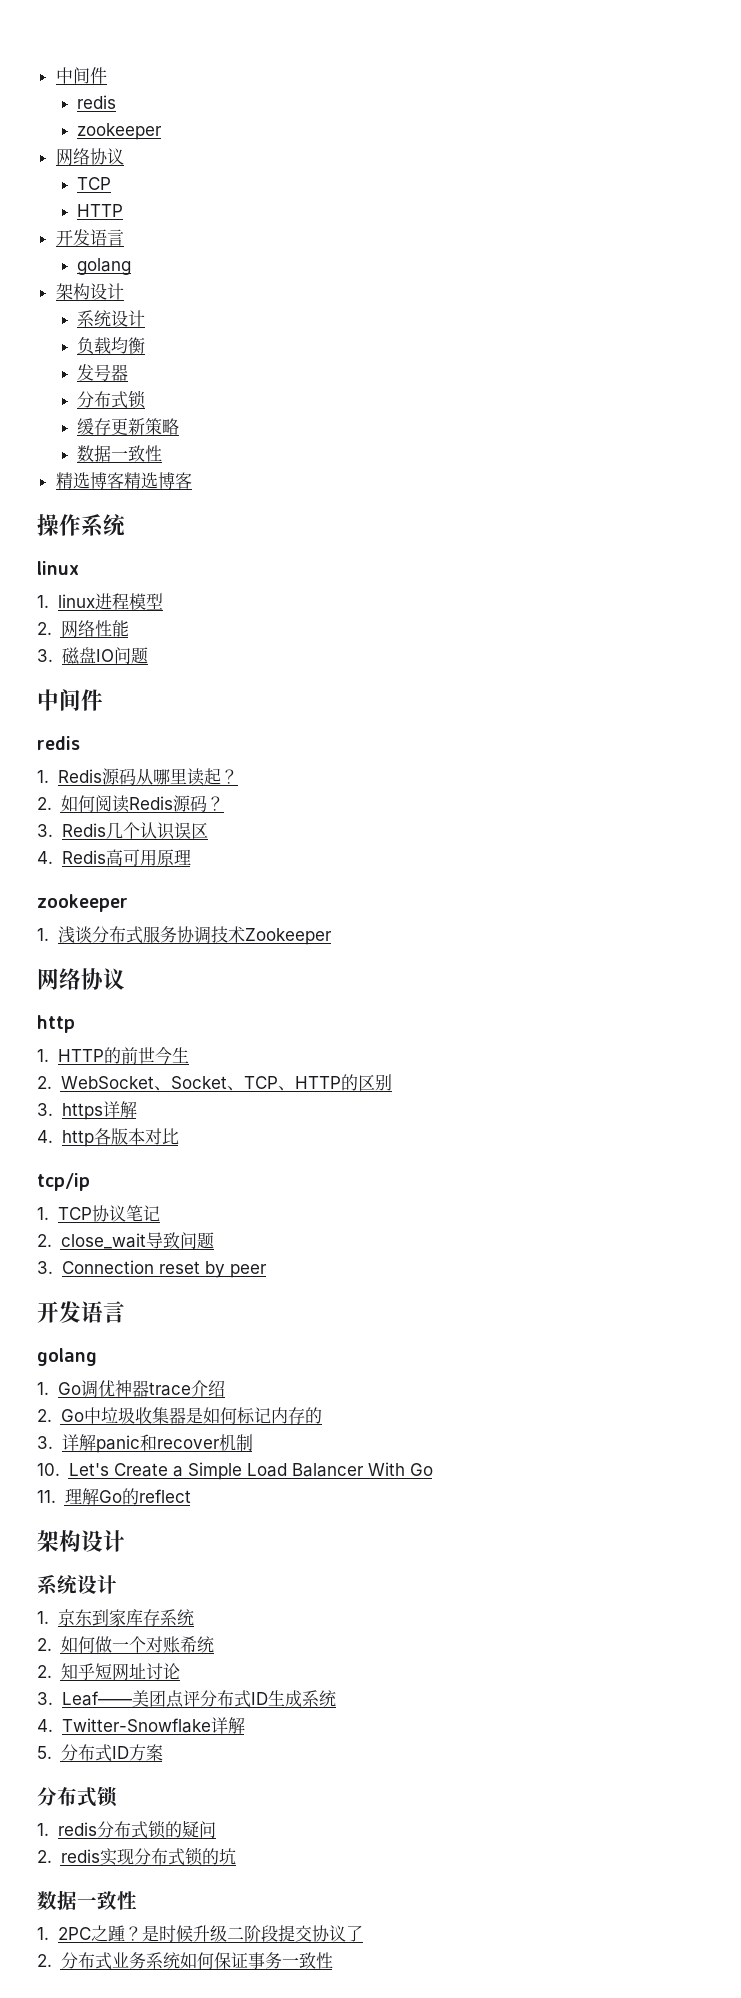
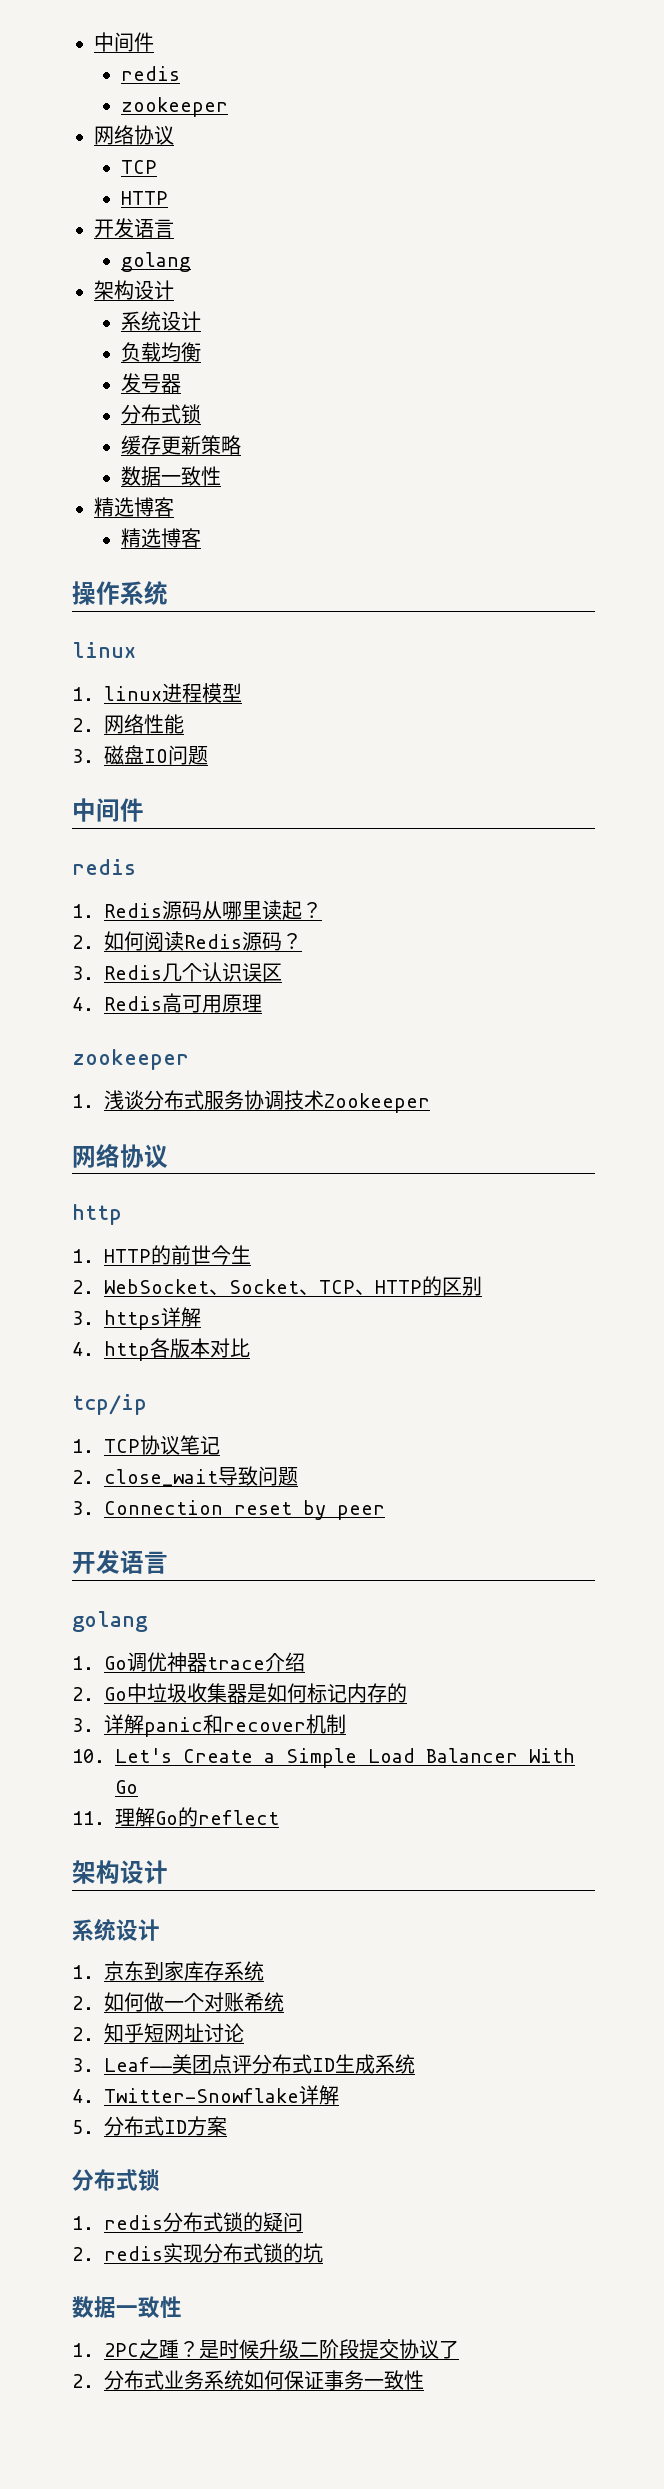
(124, 480) none -> (174, 507) //

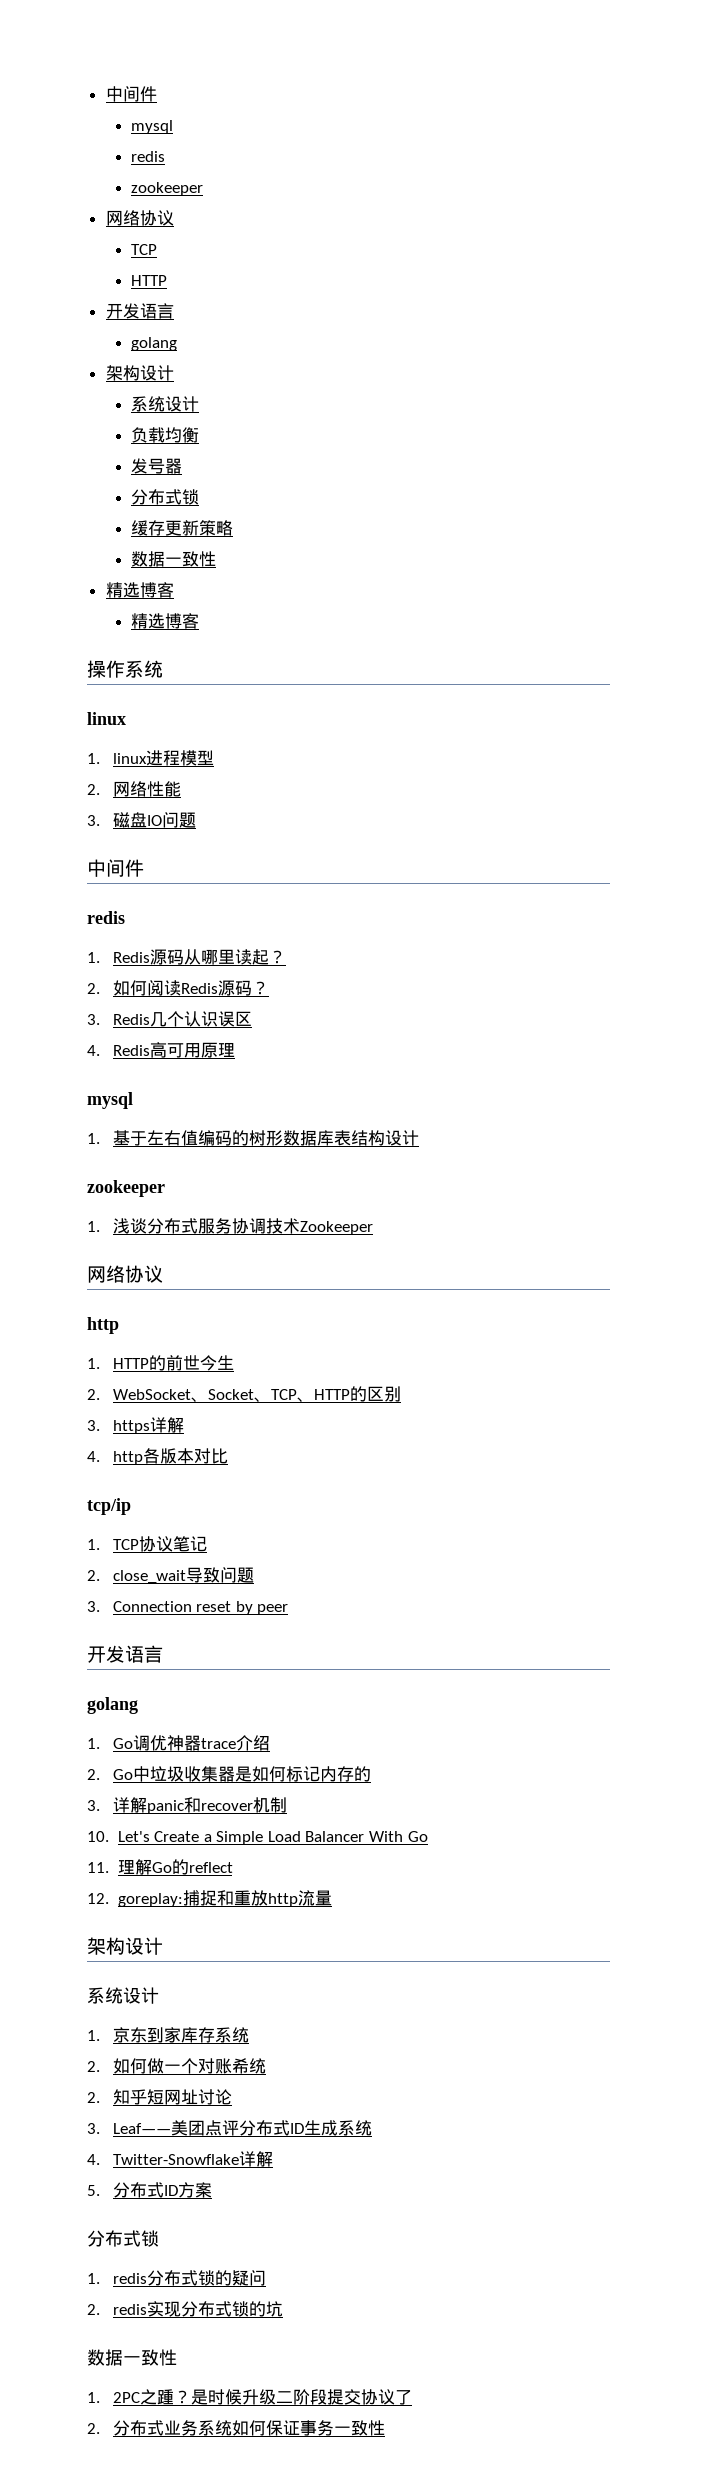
[94,32,154,52] 中间件 -> [105,86,157,102] [131,120,174,134] 中间件 // mysql
(262, 1003) none -> [87,1092,133,1109] [87,1130,419,1146] // mysql // 1.基于左右值编码的树形数据库表结构设计
(279, 1817) none -> [87,1890,332,1907] // 12. goreplay:捕捉和重放http流量

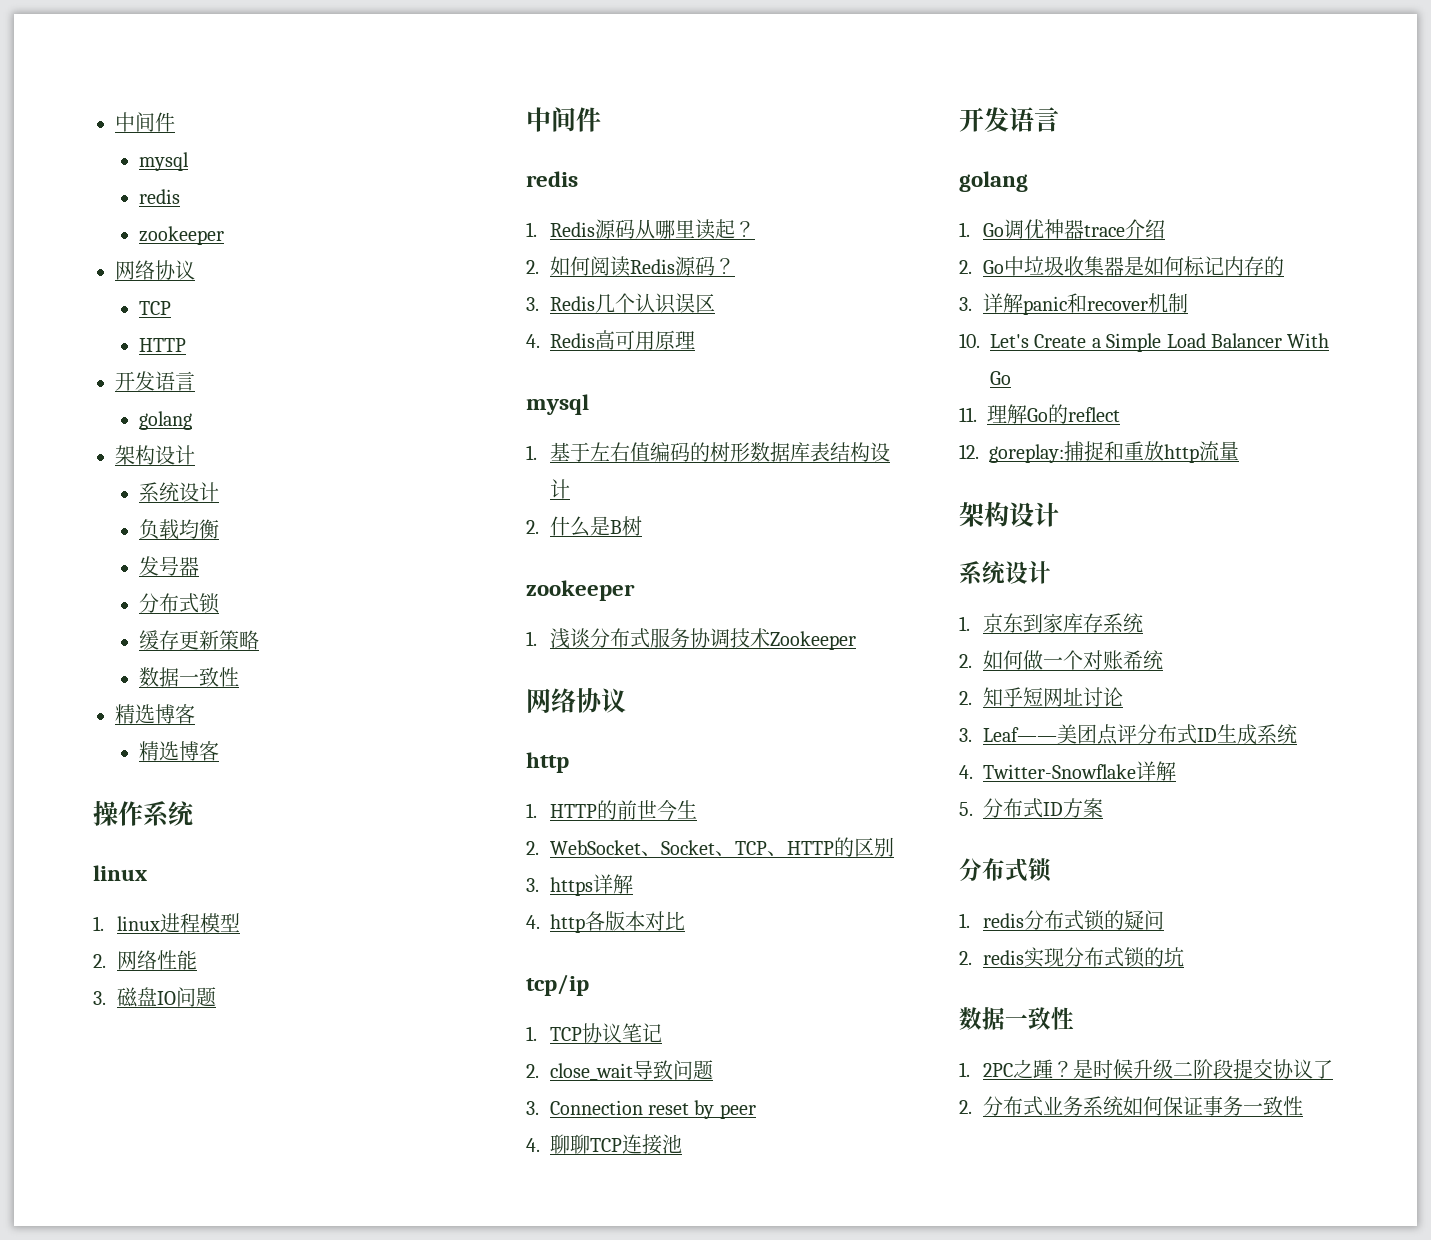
(419, 1138) none -> [526,516,642,537] // 2.什么是B树
(289, 1609) none -> [526,1134,682,1155] // 4.聊聊TCP连接池

